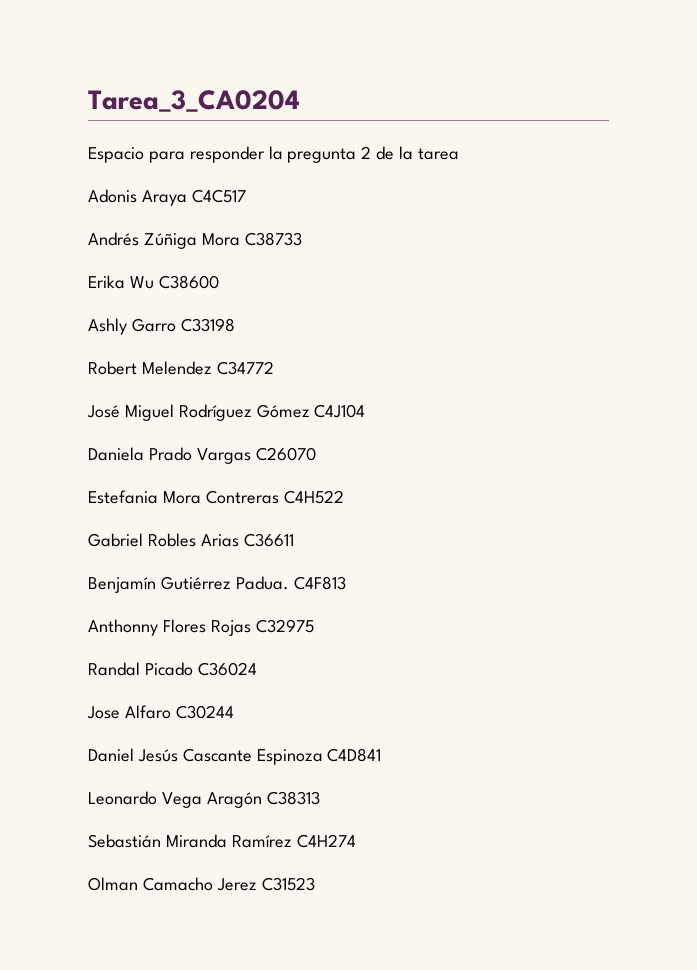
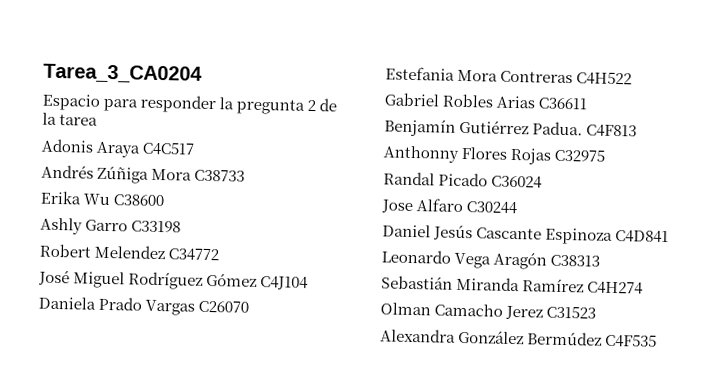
(315, 884) none -> [380,328,658,348] // Alexandra González Bermúdez C4F535

